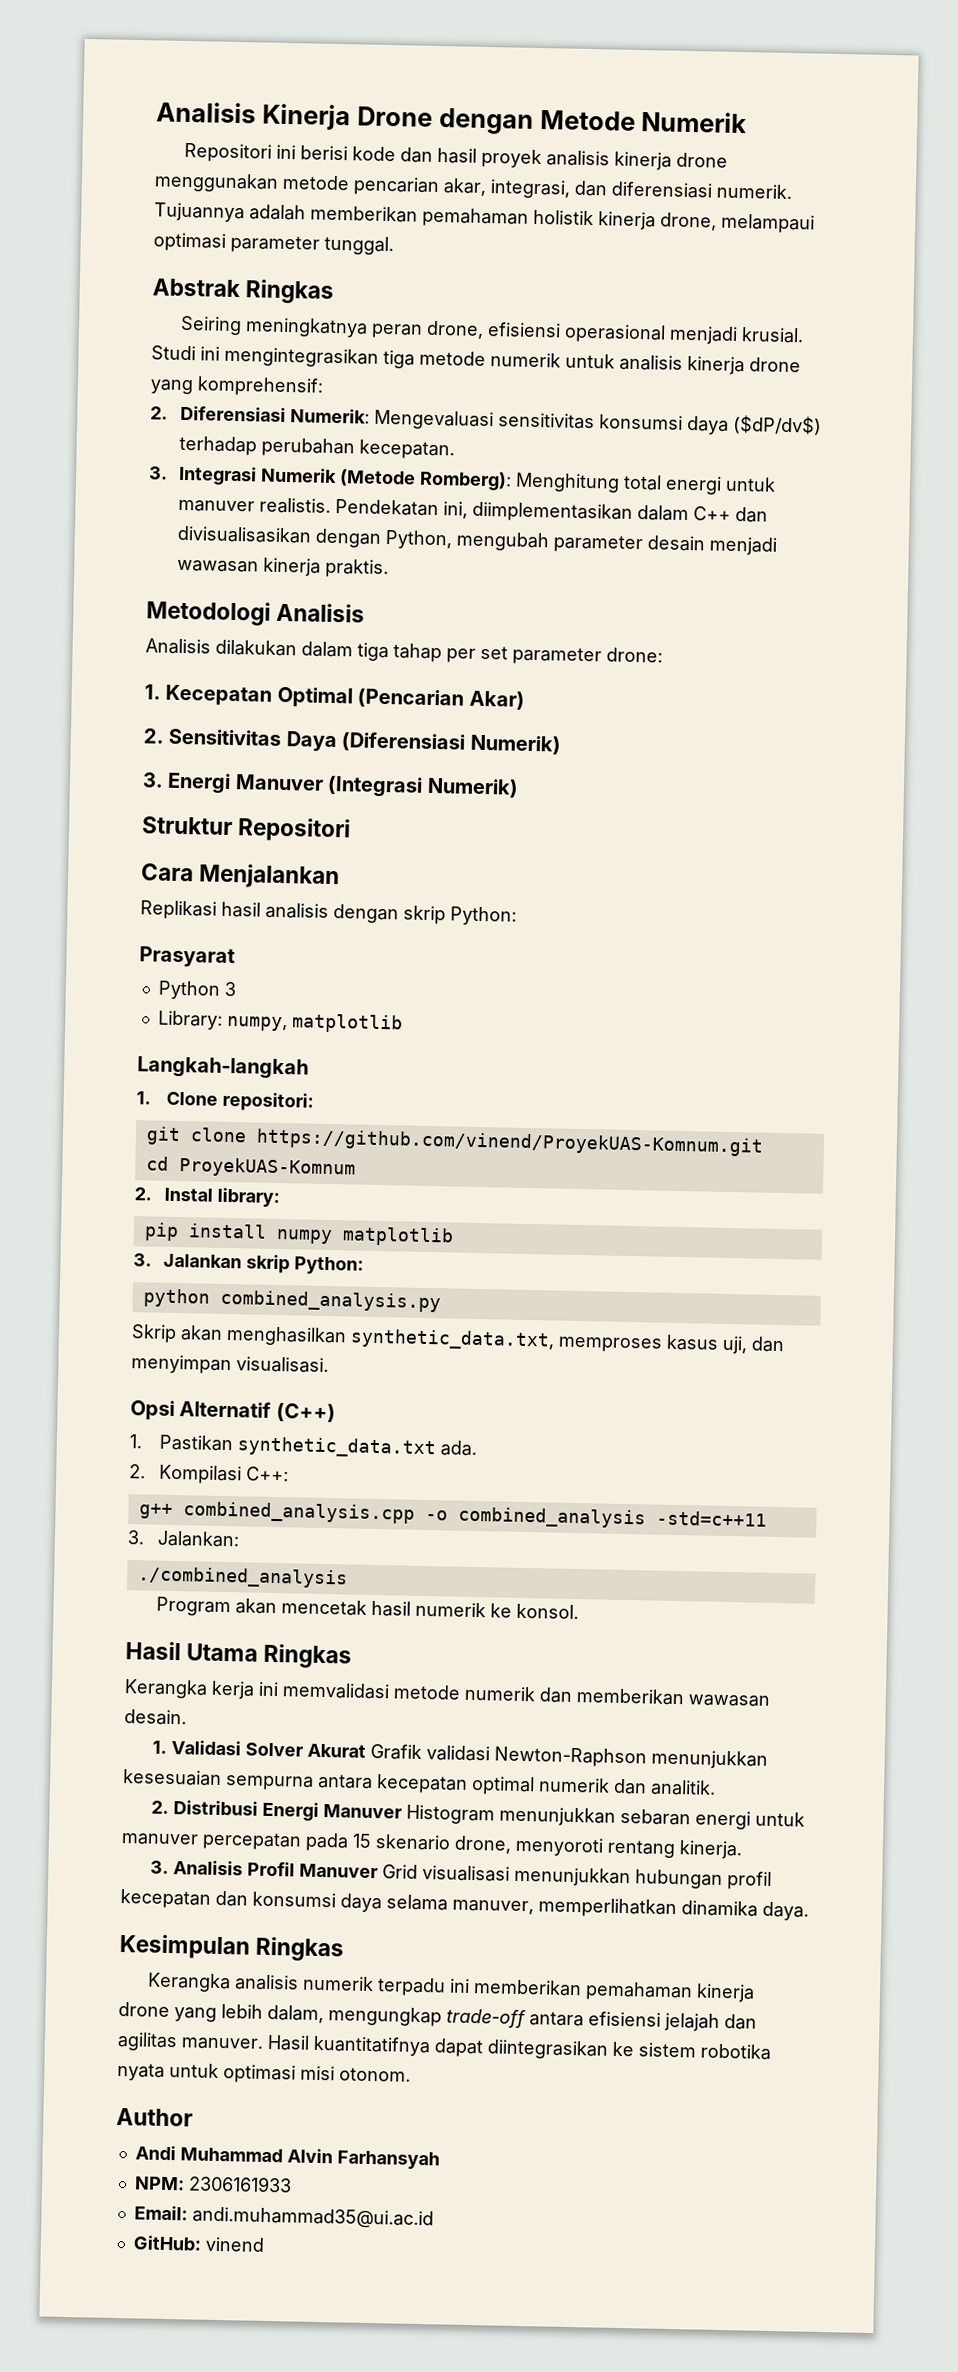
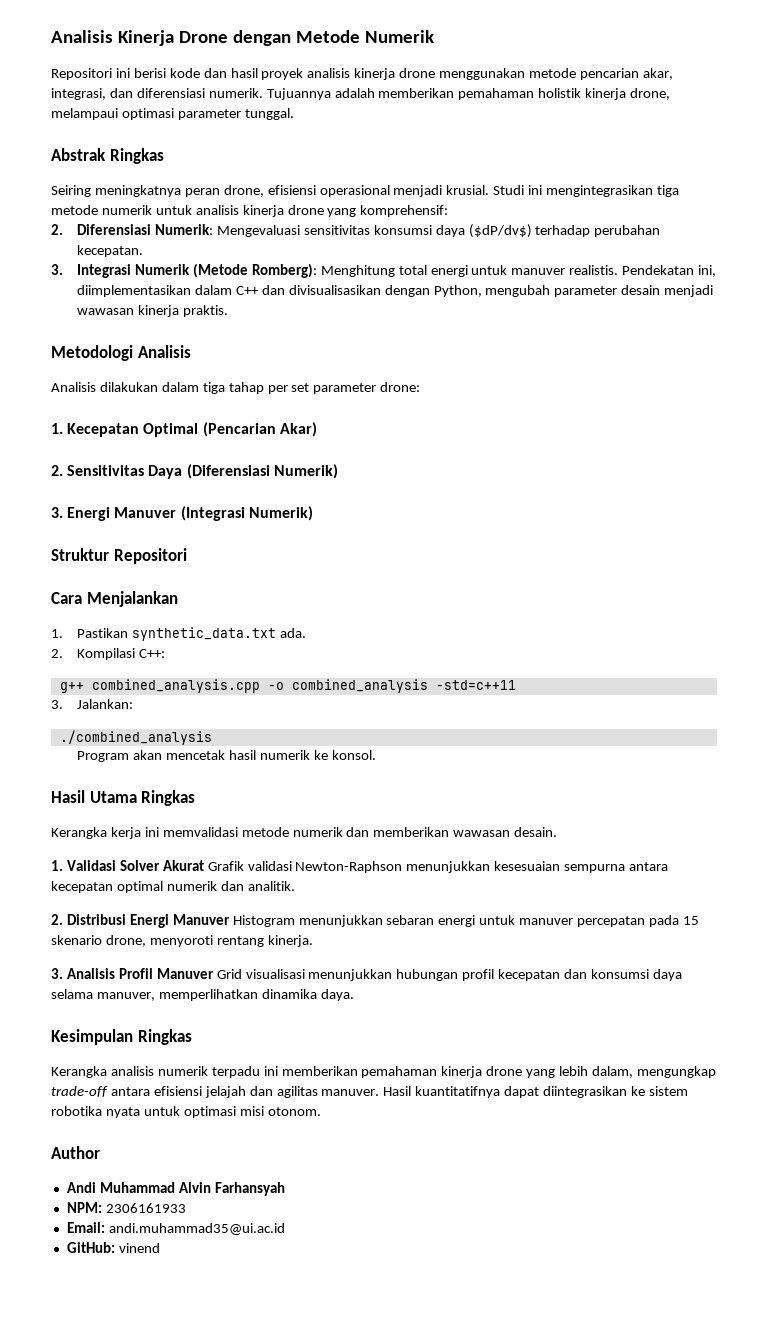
[140,900,517,926] [139,946,235,969] [157,980,237,1000] [157,1010,403,1034] [137,1056,309,1080] [136,1091,315,1112] [145,1126,763,1157] [145,1156,356,1179] [134,1187,281,1208] [143,1222,454,1247] [133,1253,365,1275] [142,1288,441,1313] [131,1324,785,1355] [131,1354,329,1375] [130,1400,336,1423] // Replikasi hasil analisis dengan skrip Python: // Prasyarat // Python 3 // Library: numpy, matplotlib // Langkah-langkah // 1. Clone repositori: // git clone https://github.com/vinend/ProyekUAS-Komnum.git // cd ProyekUAS-Komnum // 2. Instal library: // pip install numpy matplotlib // 3. Jalankan skrip Python: // python combined_analysis.py // Skrip akan menghasilkan synthetic_data.txt, memproses kasus uji, dan menyimpan visualisasi. // Opsi Alternatif (C++) -> (178, 599) none

